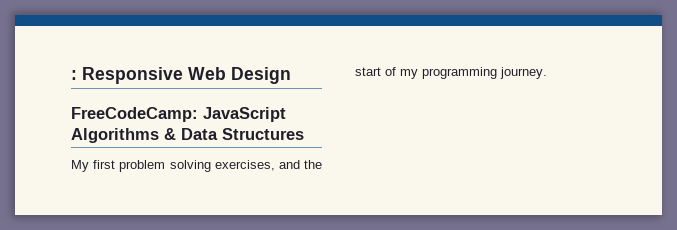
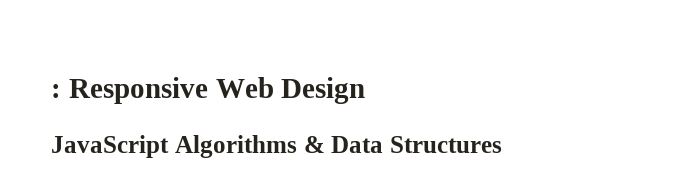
[71,107,198,122] FreeCodeCamp: -> (366, 90) none
[71,160,322,172] [355,67,547,79] // My first problem solving exercises, and the start of my programming journey. -> (502, 144) none

